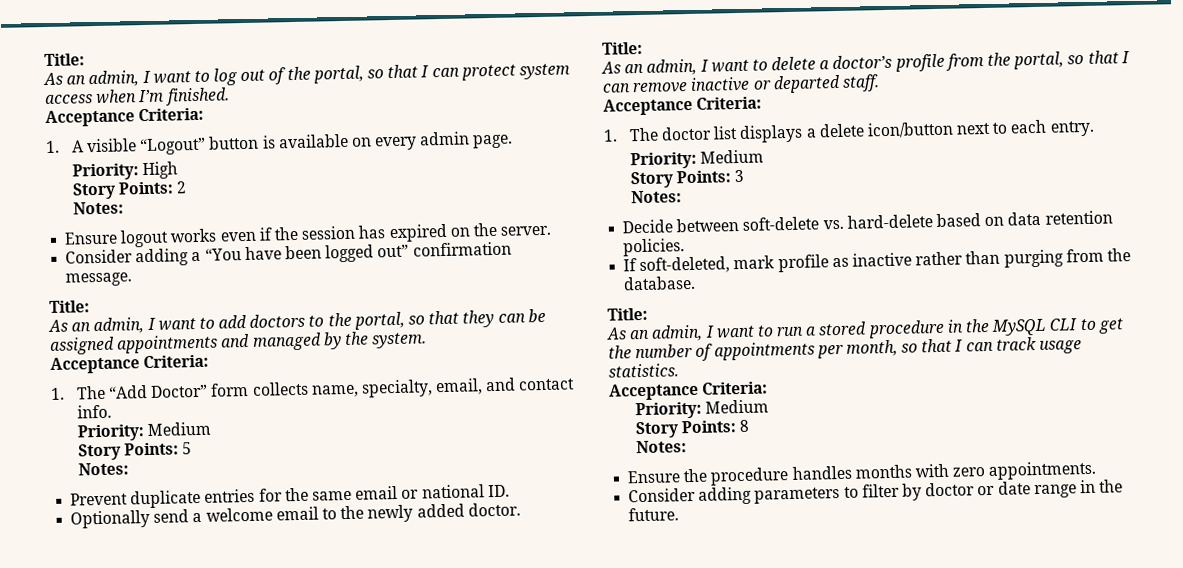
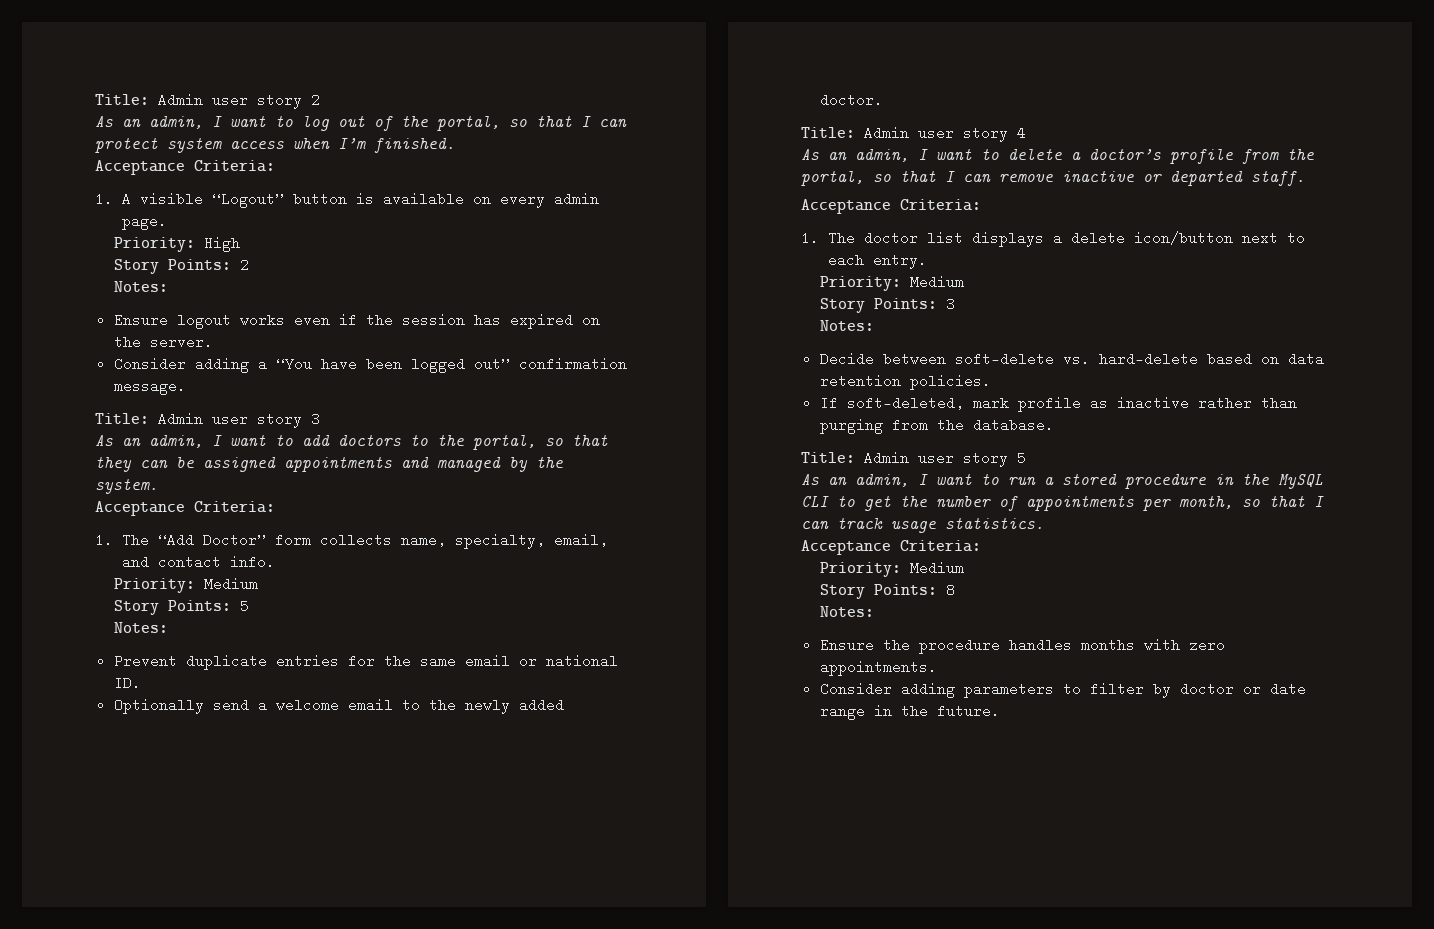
[44,53,85,67] Title: -> [95,93,320,109] Title: Admin user story 2
(90, 306) none -> [158,412,320,428] Admin user story 3
(643, 48) none -> [864,126,1026,142] Admin user story 4
(648, 314) none -> [864,451,1026,467] Admin user story 5

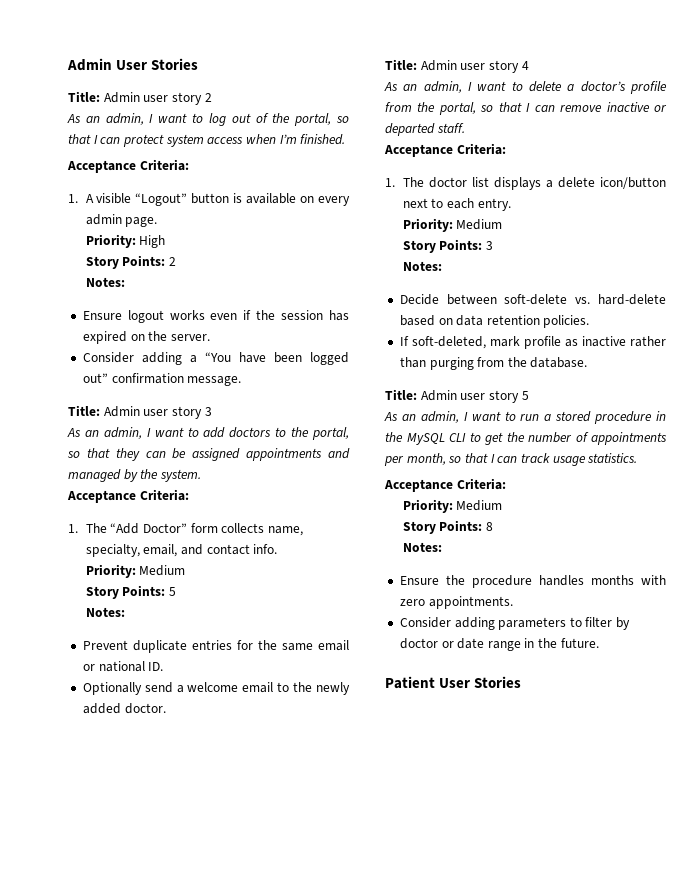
(95, 99) none -> [67,58,199,71] Admin User Stories //
(1000, 711) none -> [385,676,522,689] // Patient User Stories

